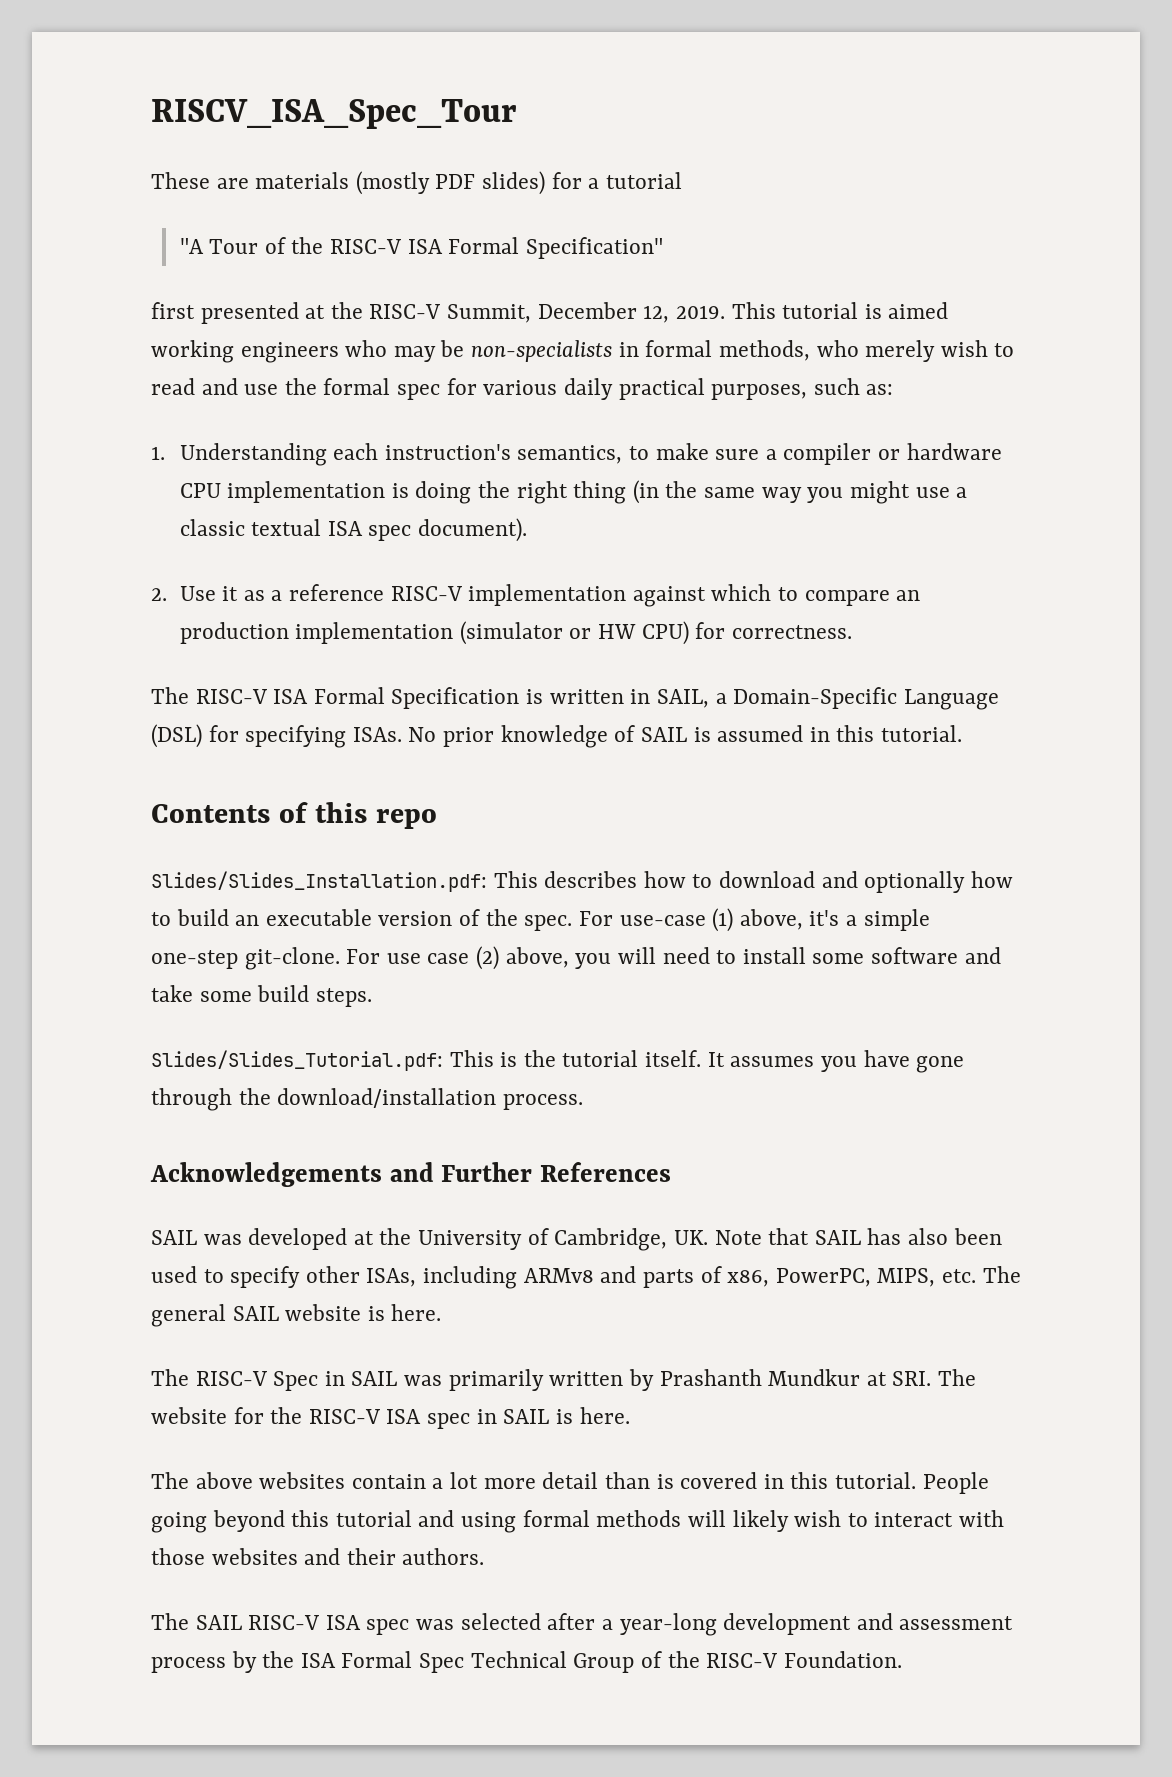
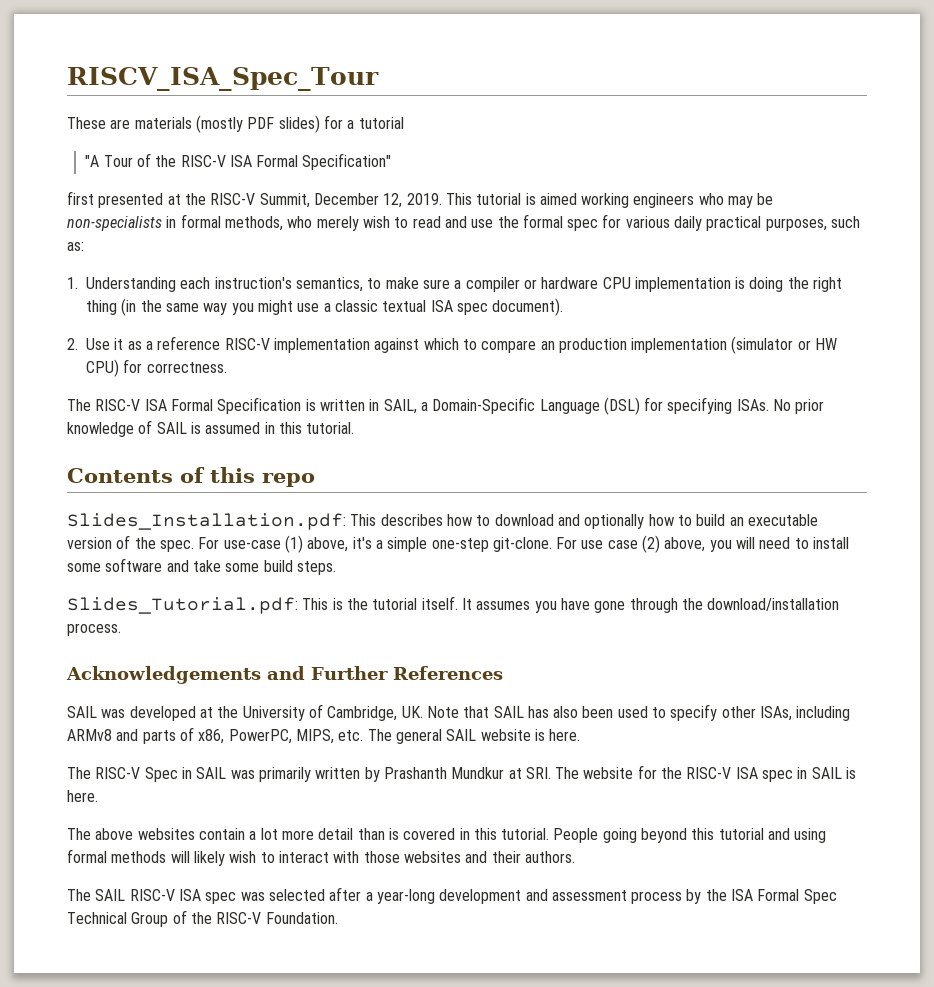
[151,871,487,892] Slides/Slides_Installation.pdf: -> [67,513,346,530] Slides_Installation.pdf:
[151,1050,443,1071] Slides/Slides_Tutorial.pdf: -> [67,597,298,614] Slides_Tutorial.pdf:

